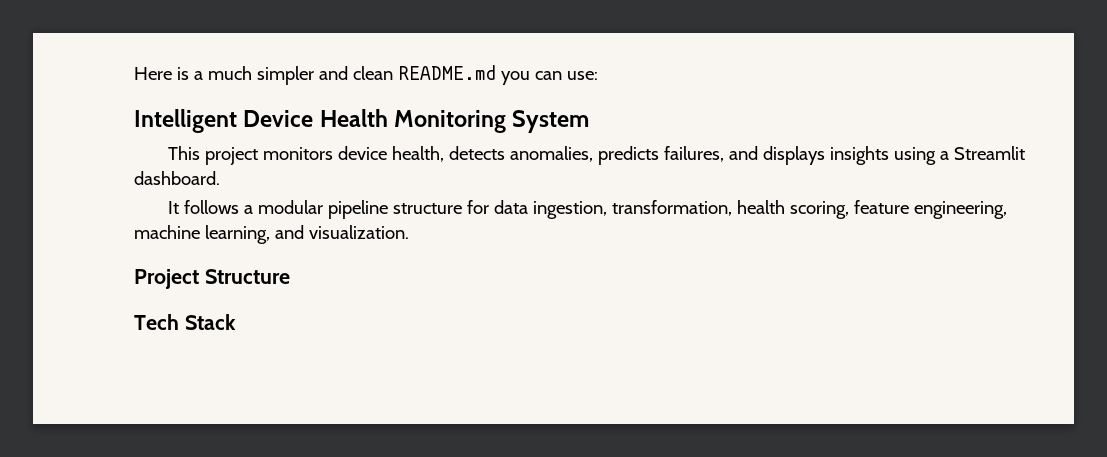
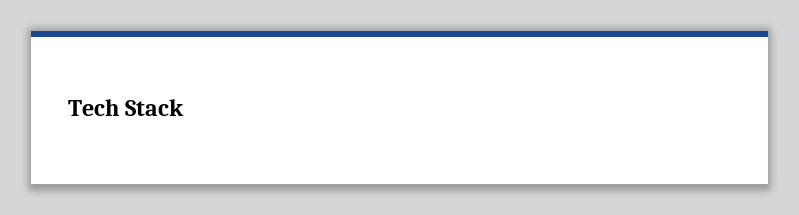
[134,65,598,85] [134,109,590,133] [168,146,1026,165] [134,171,220,185] [168,200,1008,219] [134,225,409,244] [134,269,290,289] Here is a much simpler and clean README.md you can use: // Intelligent Device Health Monitoring System // This project monitors device health, detects anomalies, predicts failures, and displays insights using a Streamlit dashboard. // It follows a modular pipeline structure for data ingestion, transformation, health scoring, feature engineering, machine learning, and visualization. // Project Structure // -> (68, 107) none

